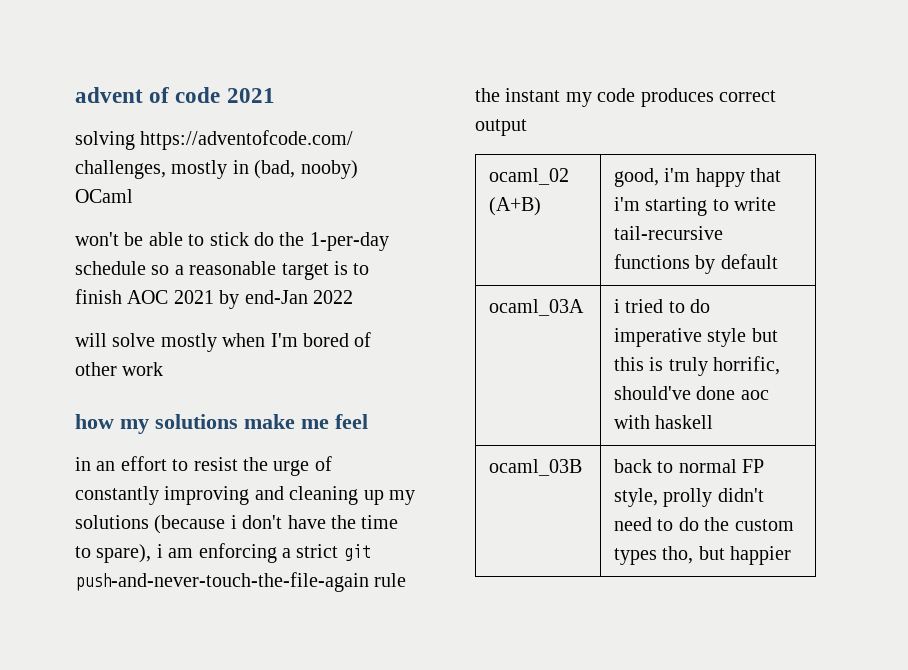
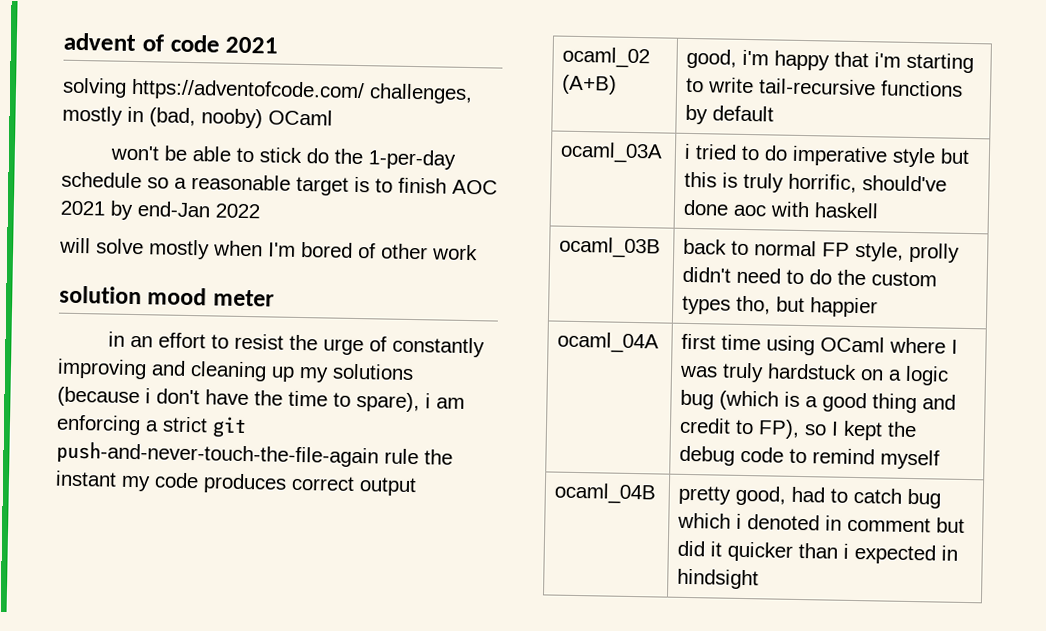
[75,414,368,434] how my solutions make me feel -> [59,285,275,307] solution mood meter
(792, 555) none -> [556,331,659,354] [680,333,958,356] [678,362,949,386] [679,389,956,414] [678,417,917,441] [678,445,940,470] [553,482,656,505] [677,485,941,509] [676,512,965,533] [676,540,958,565] [676,568,759,590] // ocaml_04A | first time using OCaml where I was truly hardstuck on a logic bug (which is a good thing and credit to FP), so I kept the debug code to remind myself // ocaml_04B | pretty good, had to catch bug which i denoted in comment but did it quicker than i expected in hindsight

